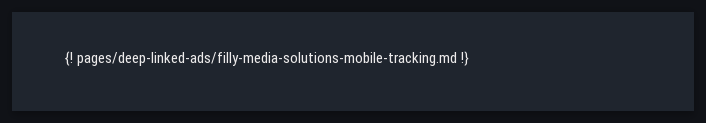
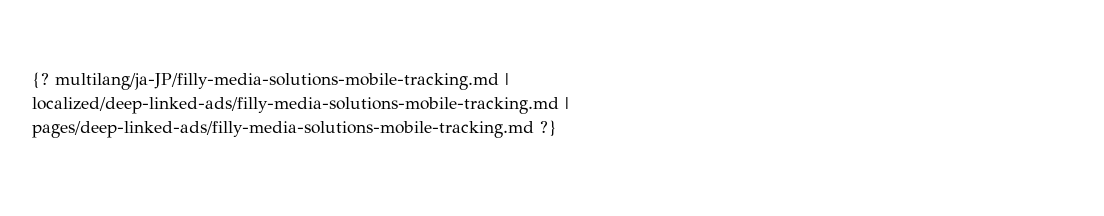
[65,51,470,66] {! pages/deep-linked-ads/filly-media-solutions-mobile-tracking.md !} -> [32,72,509,90] [32,97,569,114] [32,120,557,138] {? multilang/ja-JP/filly-media-solutions-mobile-tracking.md | localized/deep-linked-ads/filly-media-solutions-mobile-tracking.md | pages/deep-linked-ads/filly-media-solutions-mobile-tracking.md ?}

